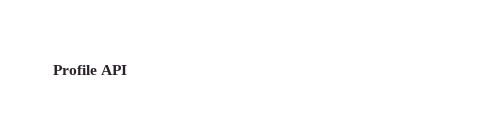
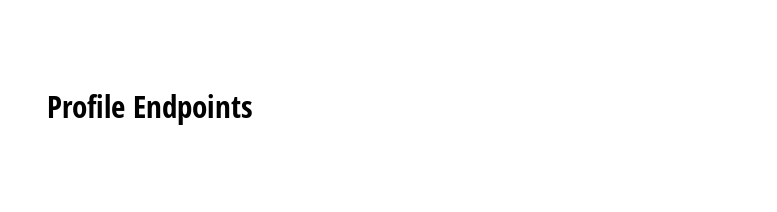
[101,65,128,75] API -> [133,94,254,125] Endpoints

